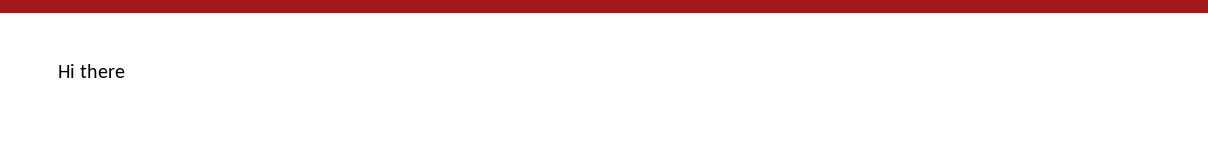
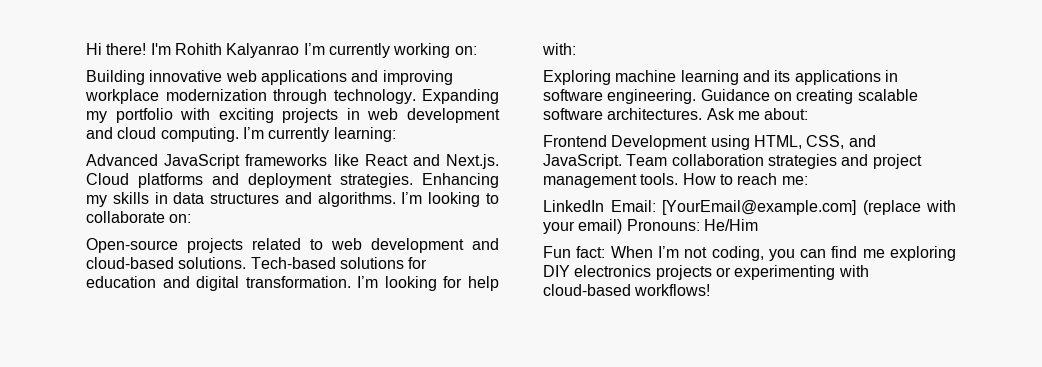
[80,64,126,78] there -> [106,43,477,58] [86,70,453,85] [85,89,499,104] [86,108,500,123] [86,127,396,142] [86,154,500,169] [86,173,499,188] [86,192,499,207] [86,211,192,223] [86,238,499,253] [86,257,428,269] [86,276,499,291] [542,43,576,55] [543,70,898,85] [543,89,918,104] [543,108,809,120] [543,135,876,150] [543,154,922,169] [543,173,808,188] [543,200,956,215] [543,219,758,234] [543,246,956,261] [543,265,869,280] [543,284,711,296] there! I'm Rohith Kalyanrao I’m currently working on: // Building innovative web applications and improving workplace modernization through technology. Expanding my portfolio with exciting projects in web development and cloud computing. I’m currently learning: // Advanced JavaScript frameworks like React and Next.js. Cloud platforms and deployment strategies. Enhancing my skills in data structures and algorithms. I’m looking to collaborate on: // Open-source projects related to web development and cloud-based solutions. Tech-based solutions for education and digital transformation. I’m looking for help with: // Exploring machine learning and its applications in software engineering. Guidance on creating scalable software architectures. Ask me about: // Frontend Development using HTML, CSS, and JavaScript. Team collaboration strategies and project management tools. How to reach me: // LinkedIn Email: [YourEmail@example.com] (replace with your email) Pronouns: He/Him // Fun fact: When I’m not coding, you can find me exploring DIY electronics projects or experimenting with cloud-based workflows!

